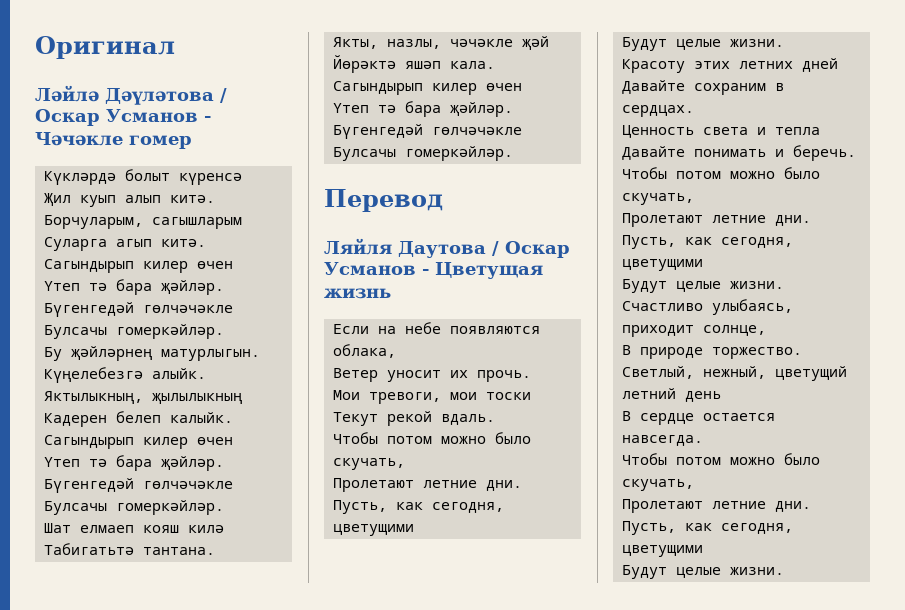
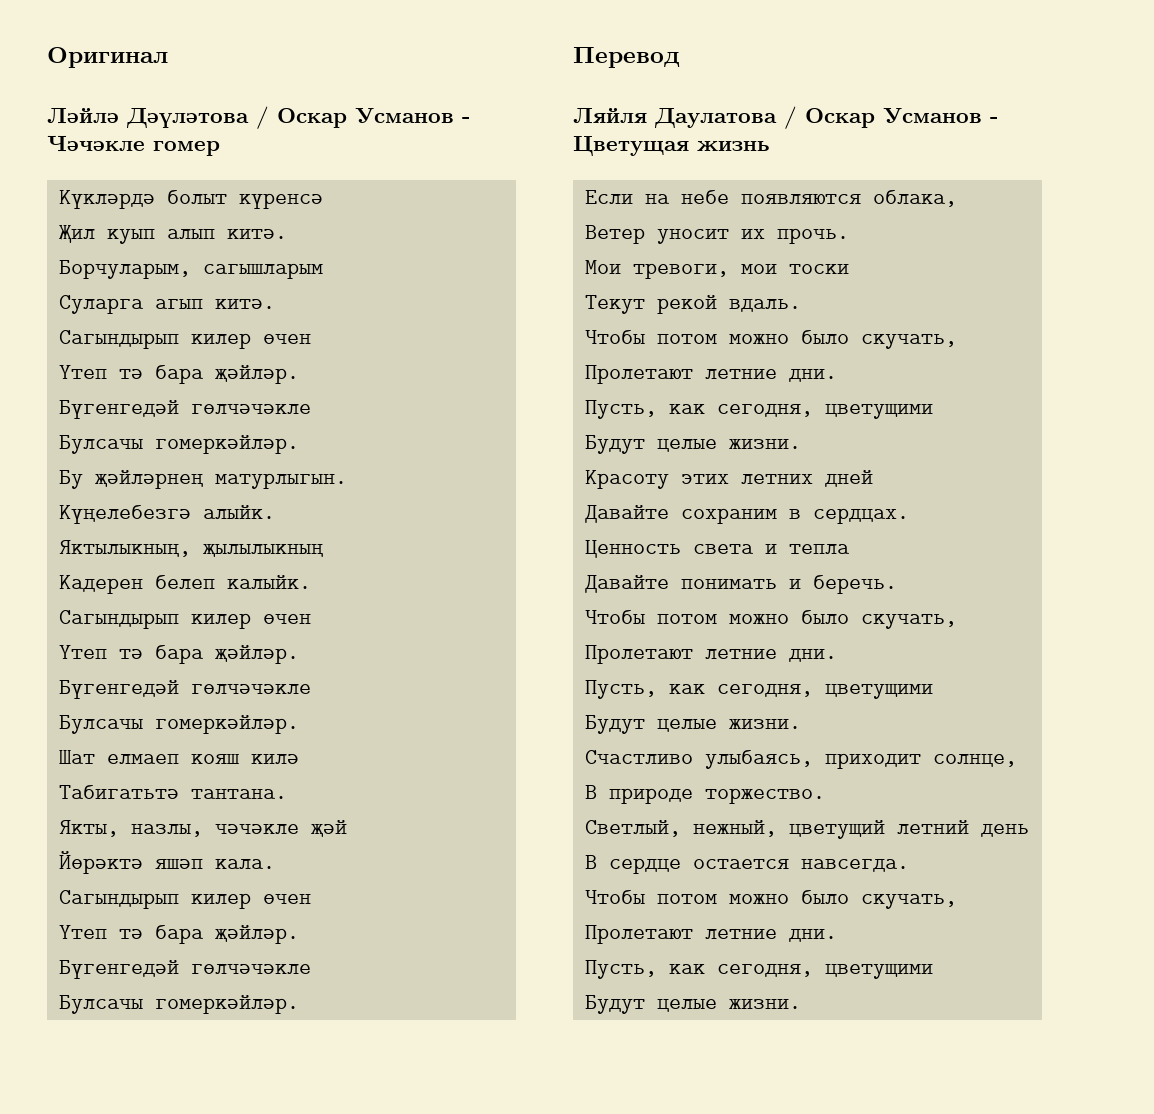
[398,241,486,258] Даутова -> [654,108,777,128] Даулатова

